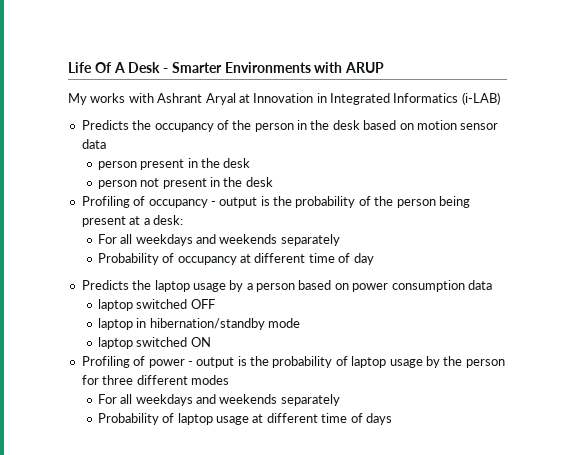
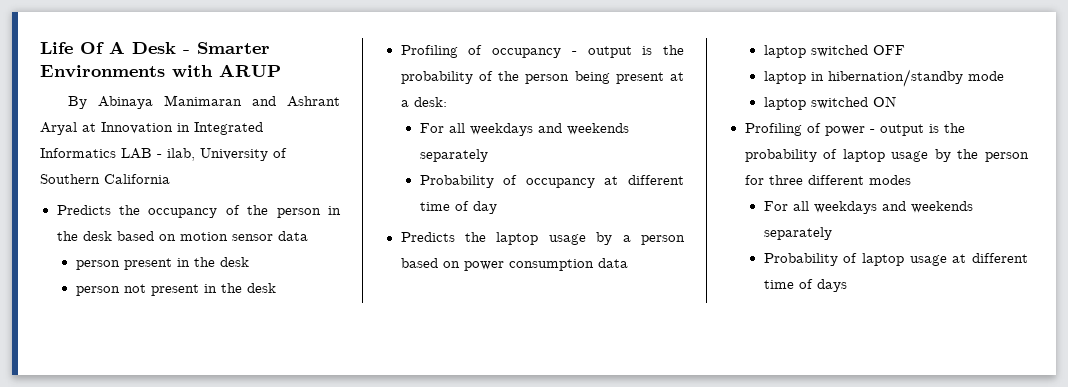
[68,93,154,105] My works with -> [67,95,276,109] By Abinaya Manimaran and
[461,92,500,105] (i-LAB) -> [121,148,287,161] [40,174,170,184] LAB - ilab, University of Southern California

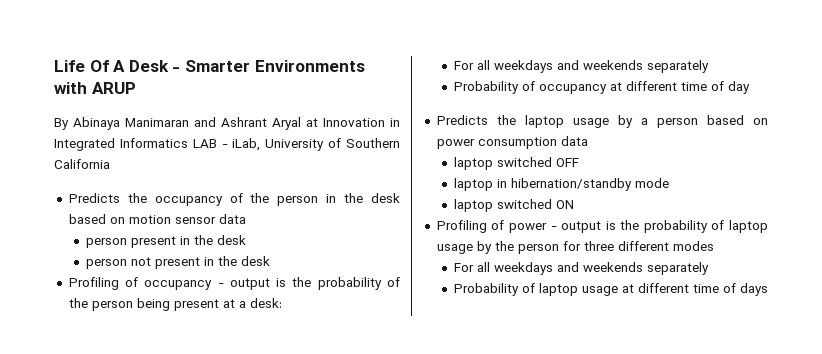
[167,148,195,161] ilab, -> [232,138,261,151] iLab,

